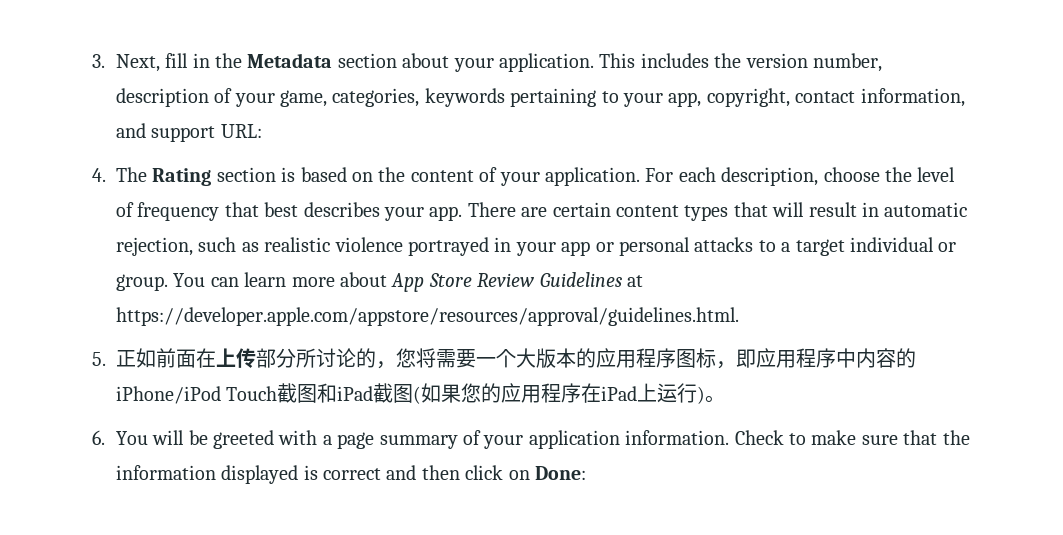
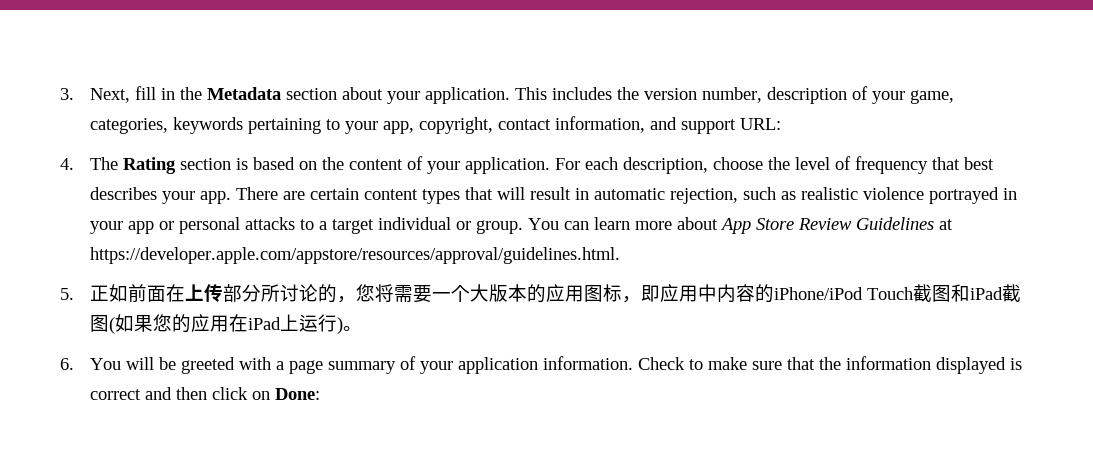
[636,348,676,368] 程序 -> (585, 293) none
[796,348,836,368] 程序 -> (699, 293) none
[541,383,582,403] 程序 -> (230, 323) none

